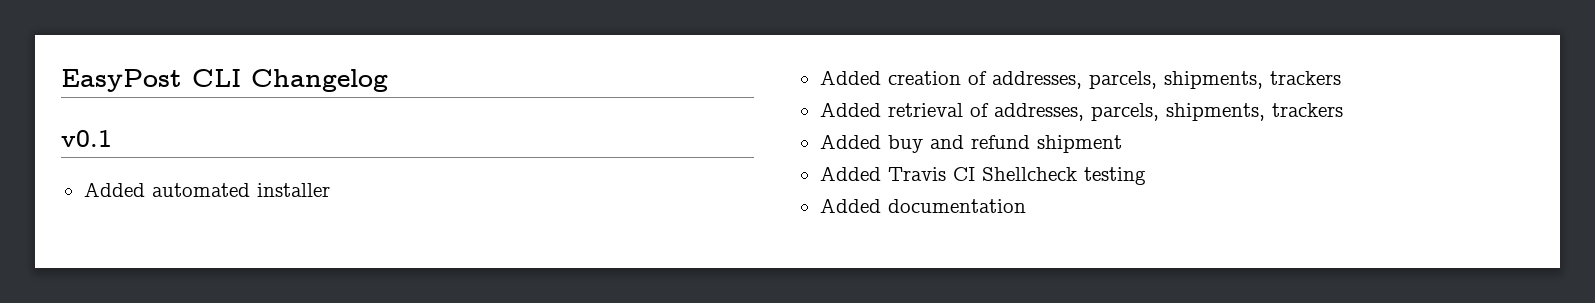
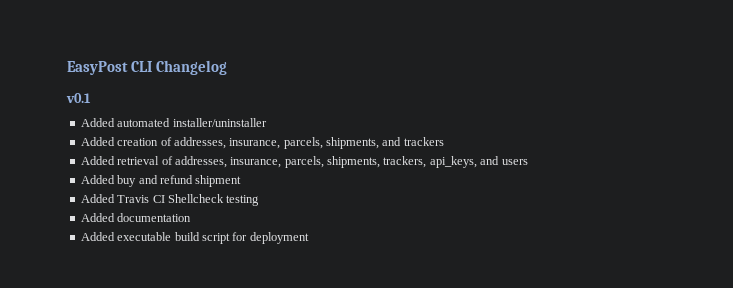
[256,183,330,197] installer -> [172,118,267,127] installer/uninstaller
[1088,71,1263,89] parcels, shipments, -> [229,137,402,149] insurance, parcels, shipments, and
[1090,103,1343,121] parcels, shipments, trackers -> [230,156,528,168] insurance, parcels, shipments, trackers, api_keys, and users
(1026, 206) none -> [80,232,309,244] // Added executable build script for deployment

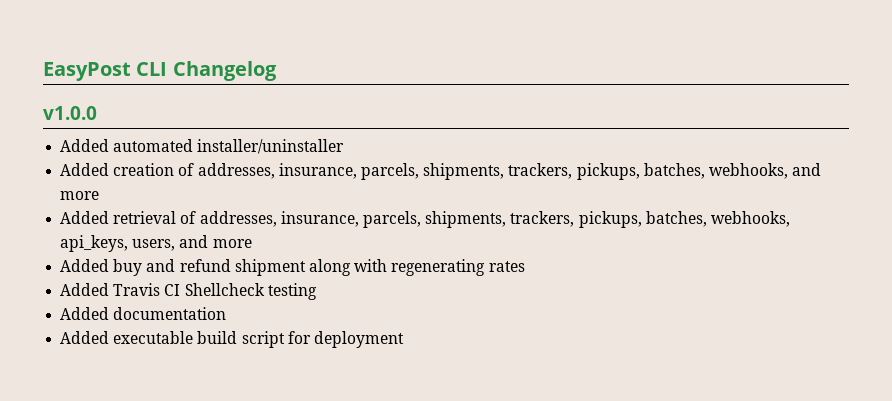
[66,93,91,103] v0.1 -> [43,106,97,120] v1.0.0
[382,137,444,146] and trackers -> [508,163,822,180] [60,191,100,200] trackers, pickups, batches, webhooks, and more
[429,156,528,168] api_keys, and users -> [578,211,790,228] [60,235,252,252] pickups, batches, webhooks, api_keys, users, and more
(242, 181) none -> [308,259,525,276] along with regenerating rates

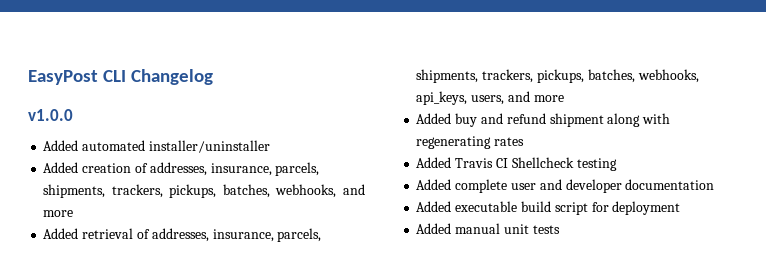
(110, 313) none -> [455,179,622,193] complete user and developer
(404, 339) none -> [416,223,560,234] // Added manual unit tests

